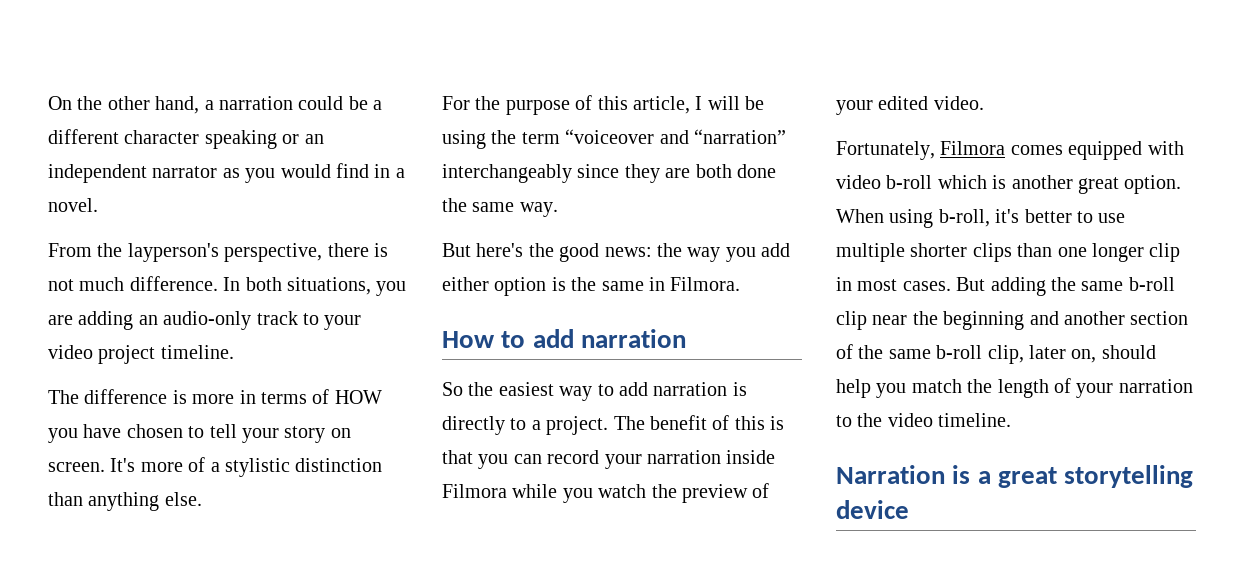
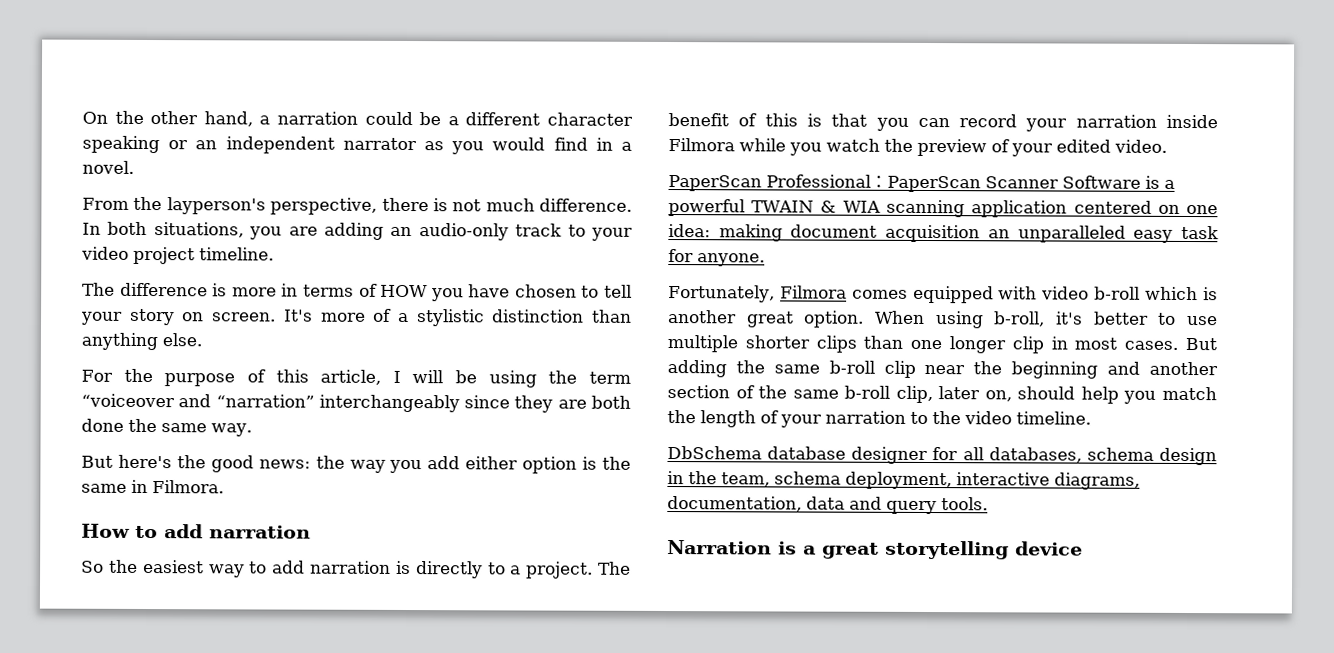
(984, 103) none -> [668,174,1175,193] [668,199,1218,218] [668,224,1219,243] [668,249,765,267] // PaperScan Professional：PaperScan Scanner Software is a powerful TWAIN & WIA scanning application centered on one idea: making document acquisition an unparalleled easy task for anyone.
(1012, 420) none -> [667,446,1217,466] [667,471,1140,490] [667,496,988,515] // DbSchema database designer for all databases, schema design in the team, schema deployment, interactive diagrams, documentation, data and query tools.

